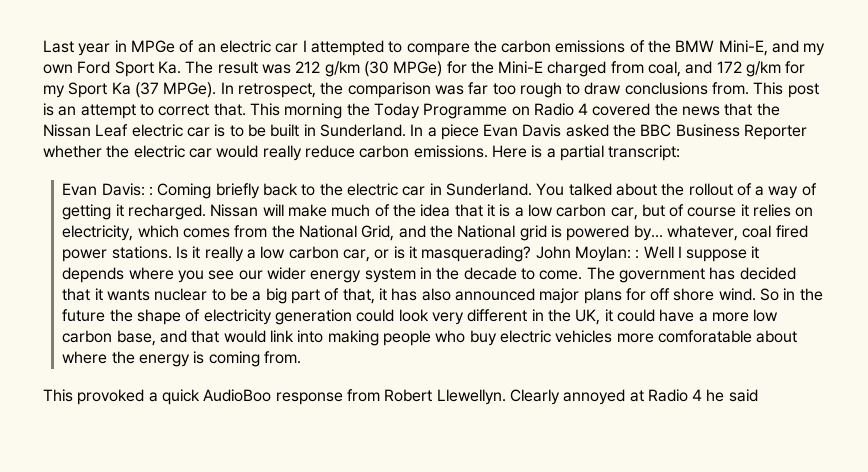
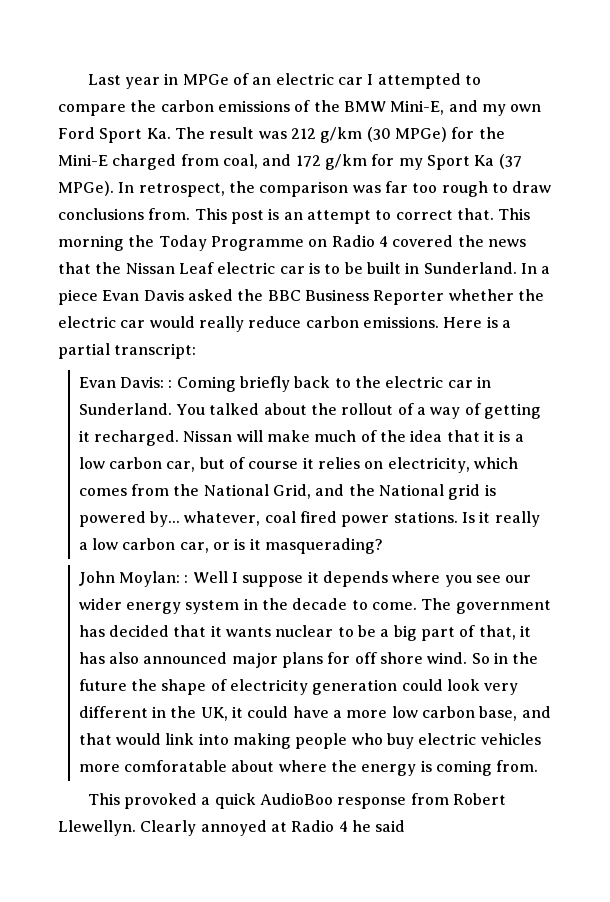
(532, 254) none -> (383, 546) //

